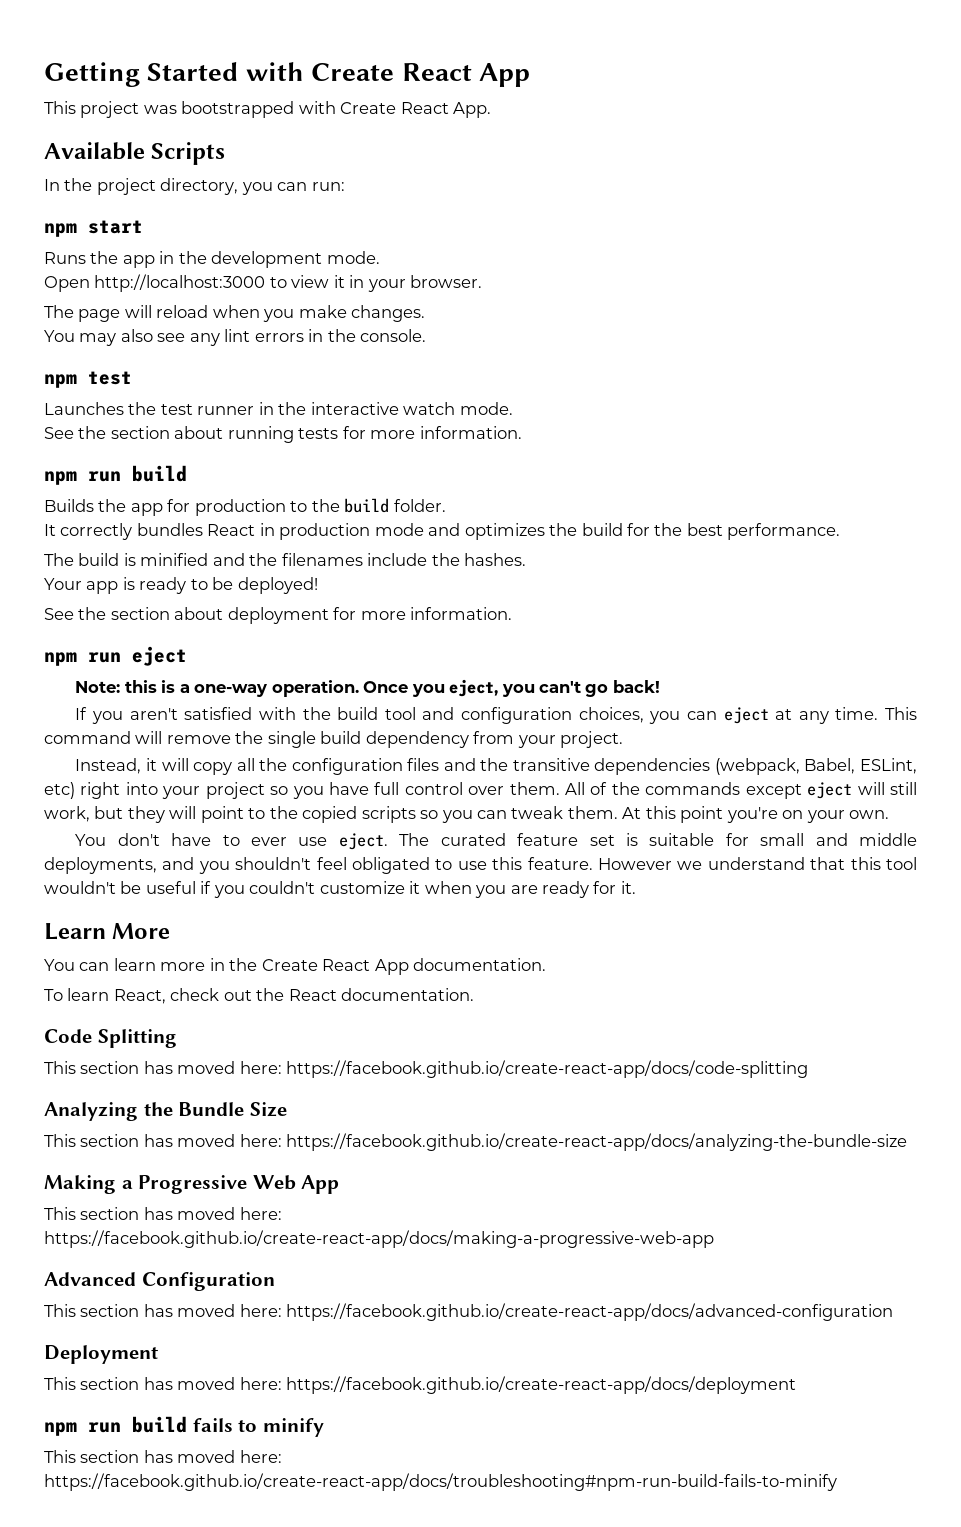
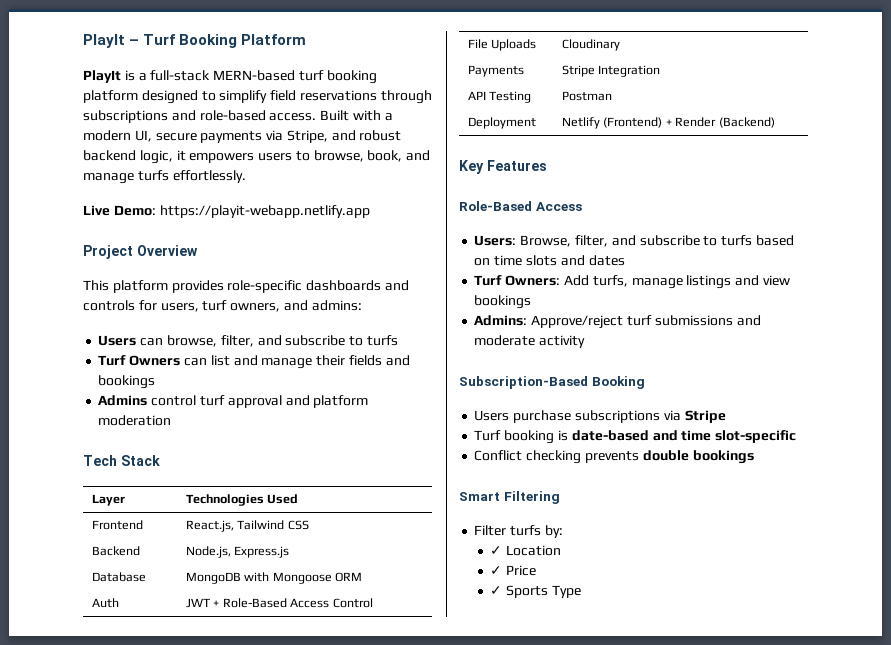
[44,62,531,87] [44,101,492,118] [44,142,226,165] [44,178,345,195] [44,220,143,237] [44,251,380,268] [44,274,483,292] [44,305,426,322] [44,329,427,346] [44,371,132,388] [44,402,513,415] [44,426,522,443] [44,465,187,485] [44,498,446,516] [44,523,841,540] [44,553,527,566] [44,577,318,594] [44,607,513,624] [44,646,187,666] [75,679,660,697] [75,707,917,724] [44,731,624,748] [75,758,917,775] [44,782,918,799] [44,806,890,823] [75,833,918,850] [44,857,917,874] [44,881,636,898] [44,923,171,940] [44,958,547,975] [44,988,475,1004] [44,1029,177,1048] [44,1060,809,1078] [44,1102,287,1121] [44,1133,908,1151] [44,1175,340,1194] [44,1207,282,1220] [44,1230,714,1248] [44,1272,275,1291] [44,1303,894,1321] [44,1345,158,1364] [44,1376,797,1394] [44,1416,324,1437] [44,1450,282,1463] [44,1473,837,1491] Getting Started with Create React App // This project was bootstrapped with Create React App. // Available Scripts // In the project directory, you can run: // npm start // Runs the app in the development mode. // Open http://localhost:3000 to view it in your browser. // The page will reload when you make changes. // You may also see any lint errors in the console. // npm test // Launches the test runner in the interactive watch mode. // See the section about running tests for more information. // npm run build // Builds the app for production to the build folder. // It correctly bundles React in production mode and optimizes the build for the best performance. // The build is minified and the filenames include the hashes. // Your app is ready to be deployed! // See the section about deployment for more information. // npm run eject // Note: this is a one-way operation. Once you eject, you can't go back! // If you aren't satisfied with the build tool and configuration choices, you can eject at any time. This command will remove the single build dependency from your project. // Instead, it will copy all the configuration files and the transitive dependencies (webpack, Babel, ESLint, etc) right into your project so you have full control over them. All of the commands except eject will still work, but they will point to the copied scripts so you can tweak them. At this point you're on your own. // You don't have to ever use eject. The curated feature set is suitable for small and middle deployments, and you shouldn't feel obligated to use this feature. However we understand that this tool wouldn't be useful if you couldn't customize it when you are ready for it. // Learn More // You can learn more in the Create React App documentation. // To learn React, check out the React documentation. // Code Splitting // This section has moved here: https://facebook.github.io/create-react-app/docs/code-splitting // Analyzing the Bundle Size // This section has moved here: https://facebook.github.io/create-react-app/docs/analyzing-the-bundle-size // Making a Progressive Web App // This section has moved here: https://facebook.github.io/create-react-app/docs/making-a-progressive-web-app // Advanced Configuration // This section has moved here: https://facebook.github.io/create-react-app/docs/advanced-configuration // Deployment // This section has moved here: https://facebook.github.io/create-react-app/docs/deployment // npm run build fails to minify // This section has moved here: https://facebook.github.io/create-react-app/docs/troubleshooting#npm-run-build-fails-to-minify -> [83,34,307,48] [83,70,377,84] [83,90,432,104] [83,110,393,123] [83,130,402,143] [83,150,431,164] [83,170,246,184] [83,205,370,218] [83,245,198,259] [83,280,409,293] [83,300,362,312] [98,335,398,347] [98,355,410,369] [98,375,156,389] [98,395,369,408] [98,415,172,426] [83,455,160,466] [92,494,126,506] [186,494,299,506] [92,520,144,530] [186,520,309,532] [92,546,141,556] [186,546,290,558] [92,572,147,582] [186,572,363,584] [92,598,120,608] [186,598,373,608] [468,39,537,51] [562,39,621,51] [468,65,525,77] [562,65,661,77] [468,91,532,103] [562,91,613,101] [468,117,537,129] [562,117,775,129] [459,160,547,174] [459,201,582,211] [474,235,794,247] [474,255,625,266] [474,275,790,289] [474,295,532,309] [474,315,761,329] [474,335,586,348] [459,376,645,389] [474,410,726,423] [474,430,797,444] [474,450,754,464] [459,491,560,504] [474,525,563,538] [490,545,561,556] [490,565,536,576] [490,585,581,598] PlayIt – Turf Booking Platform // PlayIt is a full-stack MERN-based turf booking platform designed to simplify field reservations through subscriptions and role-based access. Built with a modern UI, secure payments via Stripe, and robust backend logic, it empowers users to browse, book, and manage turfs effortlessly. // Live Demo: https://playit-webapp.netlify.app // Project Overview // This platform provides role-specific dashboards and controls for users, turf owners, and admins: // Users can browse, filter, and subscribe to turfs // Turf Owners can list and manage their fields and bookings // Admins control turf approval and platform moderation // Tech Stack // Layer | Technologies Used // Frontend | React.js, Tailwind CSS // Backend | Node.js, Express.js // Database | MongoDB with Mongoose ORM // Auth | JWT + Role-Based Access Control // File Uploads | Cloudinary // Payments | Stripe Integration // API Testing | Postman // Deployment | Netlify (Frontend) + Render (Backend) // Key Features // Role-Based Access // Users: Browse, filter, and subscribe to turfs based on time slots and dates // Turf Owners: Add turfs, manage listings and view bookings // Admins: Approve/reject turf submissions and moderate activity // Subscription-Based Booking // Users purchase subscriptions via Stripe // Turf booking is date-based and time slot-specific // Conflict checking prevents double bookings // Smart Filtering // Filter turfs by: // ✓ Location // ✓ Price // ✓ Sports Type

